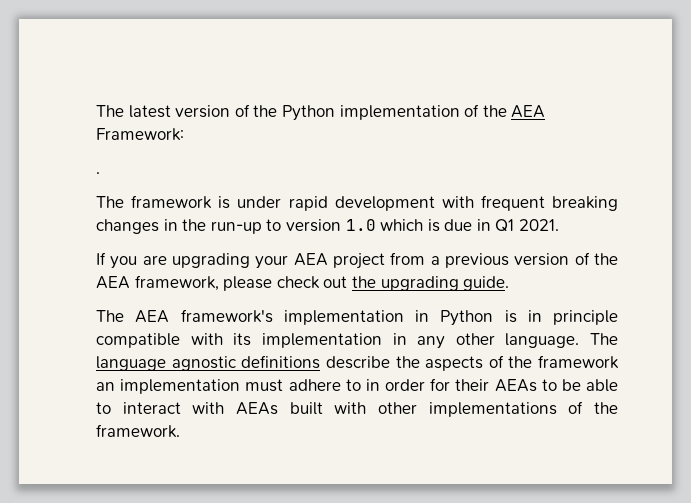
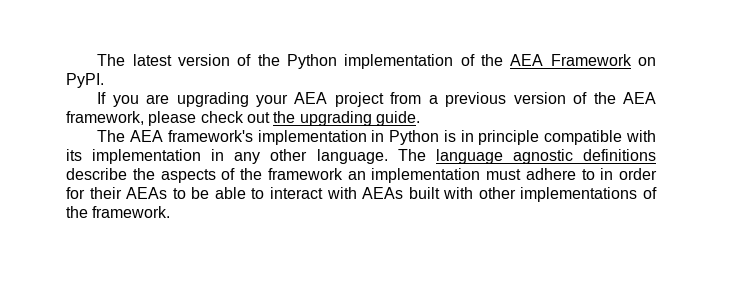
[96,128,184,141] [96,172,100,174] [96,195,618,211] [96,219,560,234] Framework: // . // The framework is under rapid development with frequent breaking changes in the run-up to version 1.0 which is due in Q1 2021. -> [550,54,656,66] [66,73,104,88] Framework on PyPI.

